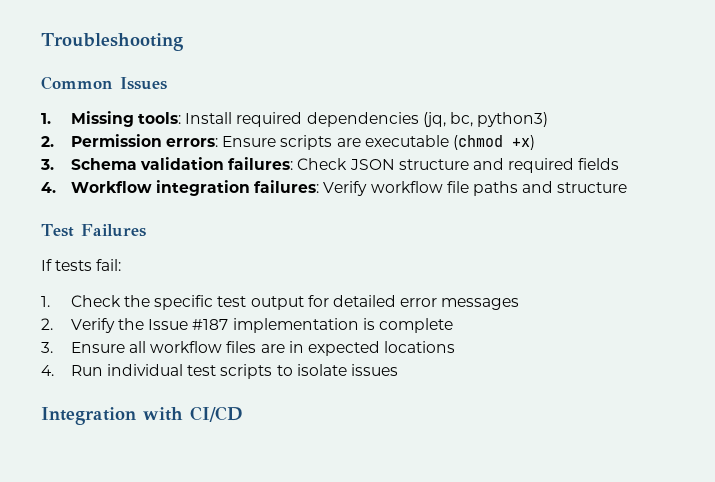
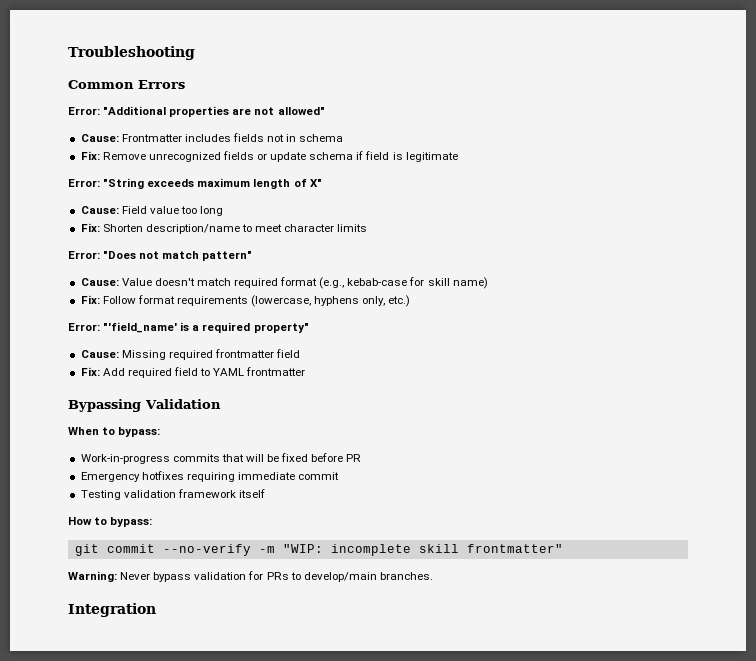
[120,77,167,90] [41,111,549,127] [41,134,535,150] [40,157,620,173] [41,180,628,196] [41,224,146,237] [41,259,122,271] [41,295,520,310] [41,318,453,333] [41,341,456,356] [41,364,398,379] Issues // 1. Missing tools: Install required dependencies (jq, bc, python3) // 2. Permission errors: Ensure scripts are executable (chmod +x) // 3. Schema validation failures: Check JSON structure and required fields // 4. Workflow integration failures: Verify workflow file paths and structure // Test Failures // If tests fail: // 1. Check the specific test output for detailed error messages // 2. Verify the Issue #187 implementation is complete // 3. Ensure all workflow files are in expected locations // 4. Run individual test scripts to isolate issues -> [138,80,185,89] [68,106,325,117] [80,133,344,142] [80,151,458,162] [68,178,322,189] [80,206,224,216] [80,223,368,234] [68,251,253,261] [80,277,488,289] [80,295,411,307] [68,322,309,333] [80,349,301,360] [80,367,306,378] [68,399,221,412] [68,427,161,437] [80,453,362,464] [80,471,340,482] [80,489,265,500] [68,517,153,527] [74,544,563,556] [68,571,433,582] Errors // Error: "Additional properties are not allowed" // Cause: Frontmatter includes fields not in schema // Fix: Remove unrecognized fields or update schema if field is legitimate // Error: "String exceeds maximum length of X" // Cause: Field value too long // Fix: Shorten description/name to meet character limits // Error: "Does not match pattern" // Cause: Value doesn't match required format (e.g., kebab-case for skill name) // Fix: Follow format requirements (lowercase, hyphens only, etc.) // Error: "'field_name' is a required property" // Cause: Missing required frontmatter field // Fix: Add required field to YAML frontmatter // Bypassing Validation // When to bypass: // Work-in-progress commits that will be fixed before PR // Emergency hotfixes requiring immediate commit // Testing validation framework itself // How to bypass: // git commit --no-verify -m "WIP: incomplete skill frontmatter" // Warning: Never bypass validation for PRs to develop/main branches.
[143,406,243,422] with CI/CD -> (156, 610) none

